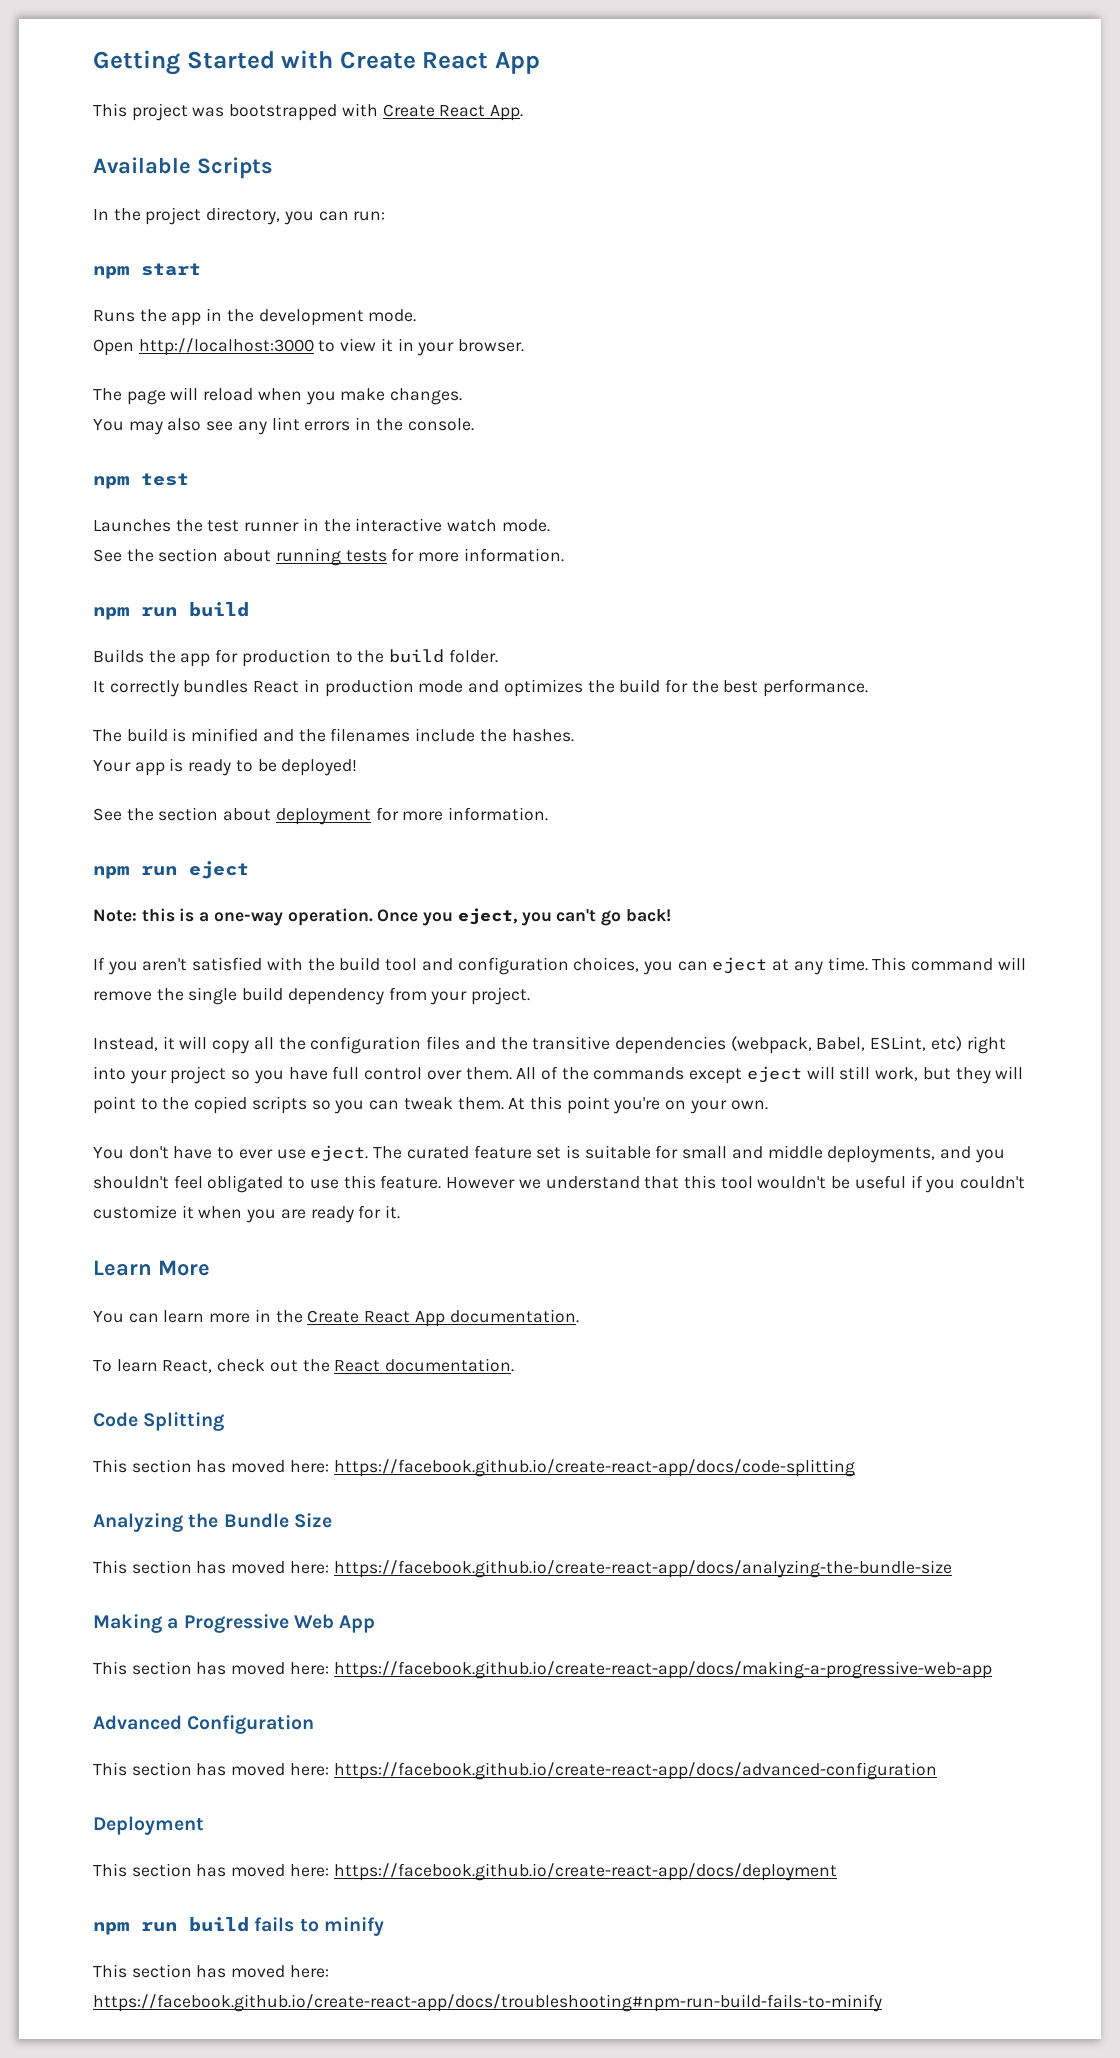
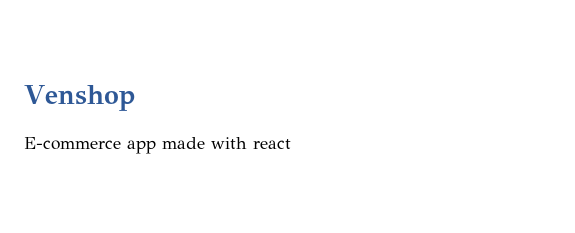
[93,50,541,75] [93,103,524,121] [93,157,273,179] [93,207,386,225] [93,263,201,279] [93,308,417,326] [93,338,525,356] [93,387,463,405] [93,417,474,435] [93,473,189,489] [93,518,550,532] [93,548,564,566] [93,602,249,620] [93,649,498,667] [93,679,869,697] [93,728,574,742] [93,758,358,776] [93,807,549,825] [93,861,249,879] [93,908,671,926] [93,957,1026,975] [93,987,531,1005] [93,1036,1006,1054] [93,1066,1024,1084] [93,1096,768,1114] [93,1145,1005,1163] [93,1175,1026,1193] [93,1205,401,1223] [93,1260,210,1276] [93,1309,579,1327] [93,1358,515,1373] [93,1412,225,1431] [93,1459,855,1477] [93,1513,332,1532] [93,1560,952,1578] [93,1614,376,1633] [93,1661,992,1679] [93,1715,315,1734] [93,1762,937,1780] [93,1816,204,1835] [93,1863,837,1881] [93,1917,384,1936] [93,1964,329,1978] [93,1994,882,2012] Getting Started with Create React App // This project was bootstrapped with Create React App. // Available Scripts // In the project directory, you can run: // npm start // Runs the app in the development mode. // Open http://localhost:3000 to view it in your browser. // The page will reload when you make changes. // You may also see any lint errors in the console. // npm test // Launches the test runner in the interactive watch mode. // See the section about running tests for more information. // npm run build // Builds the app for production to the build folder. // It correctly bundles React in production mode and optimizes the build for the best performance. // The build is minified and the filenames include the hashes. // Your app is ready to be deployed! // See the section about deployment for more information. // npm run eject // Note: this is a one-way operation. Once you eject, you can't go back! // If you aren't satisfied with the build tool and configuration choices, you can eject at any time. This command will remove the single build dependency from your project. // Instead, it will copy all the configuration files and the transitive dependencies (webpack, Babel, ESLint, etc) right into your project so you have full control over them. All of the commands except eject will still work, but they will point to the copied scripts so you can tweak them. At this point you're on your own. // You don't have to ever use eject. The curated feature set is suitable for small and middle deployments, and you shouldn't feel obligated to use this feature. However we understand that this tool wouldn't be useful if you couldn't customize it when you are ready for it. // Learn More // You can learn more in the Create React App documentation. // To learn React, check out the React documentation. // Code Splitting // This section has moved here: https://facebook.github.io/create-react-app/docs/code-splitting // Analyzing the Bundle Size // This section has moved here: https://facebook.github.io/create-react-app/docs/analyzing-the-bundle-size // Making a Progressive Web App // This section has moved here: https://facebook.github.io/create-react-app/docs/making-a-progressive-web-app // Advanced Configuration // This section has moved here: https://facebook.github.io/create-react-app/docs/advanced-configuration // Deployment // This section has moved here: https://facebook.github.io/create-react-app/docs/deployment // npm run build fails to minify // This section has moved here: https://facebook.github.io/create-react-app/docs/troubleshooting#npm-run-build-fails-to-minify -> [24,85,135,111] [24,137,291,154] Venshop // E-commerce app made with react

